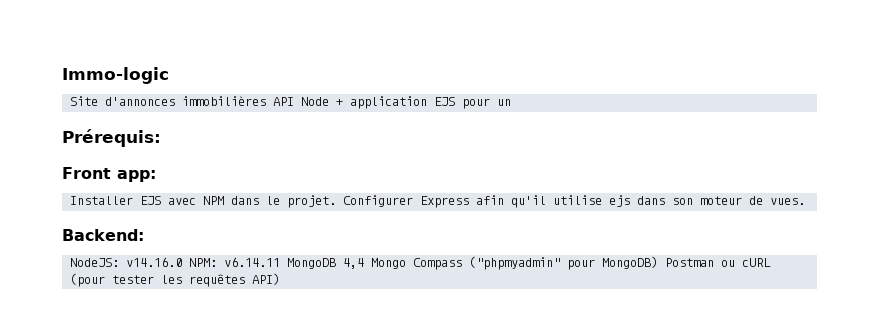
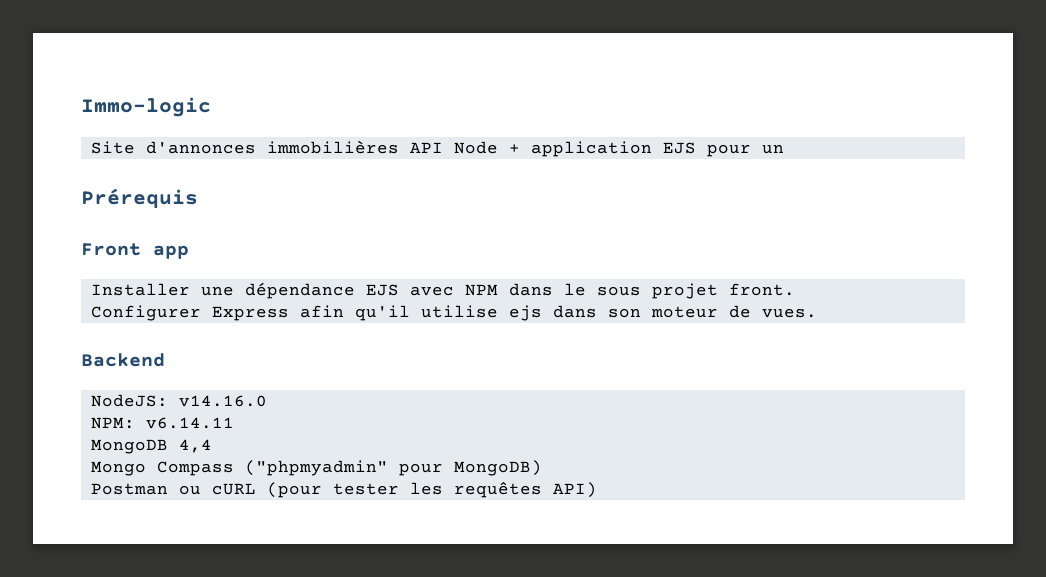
[62,129,161,147] Prérequis: -> [81,188,198,209] Prérequis
[116,170,156,182] app: -> [153,245,189,259] app
(134, 200) none -> [201,282,356,299] une dépendance
[287,195,337,208] projet. -> [597,283,796,299] sous projet front. //
[62,229,144,241] Backend: -> [81,353,165,367] Backend
(183, 262) none -> (268, 401) //
(281, 262) none -> (235, 423) //
(365, 263) none -> (213, 446) //
(659, 262) none -> (543, 468) //

